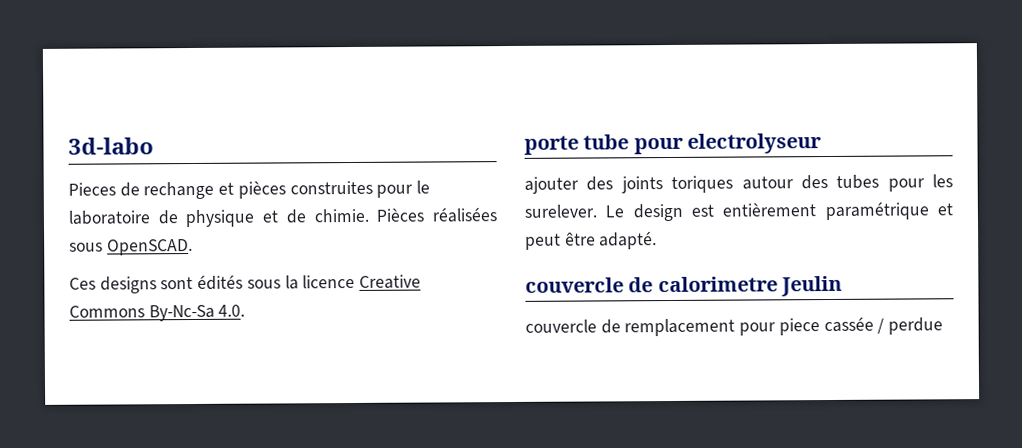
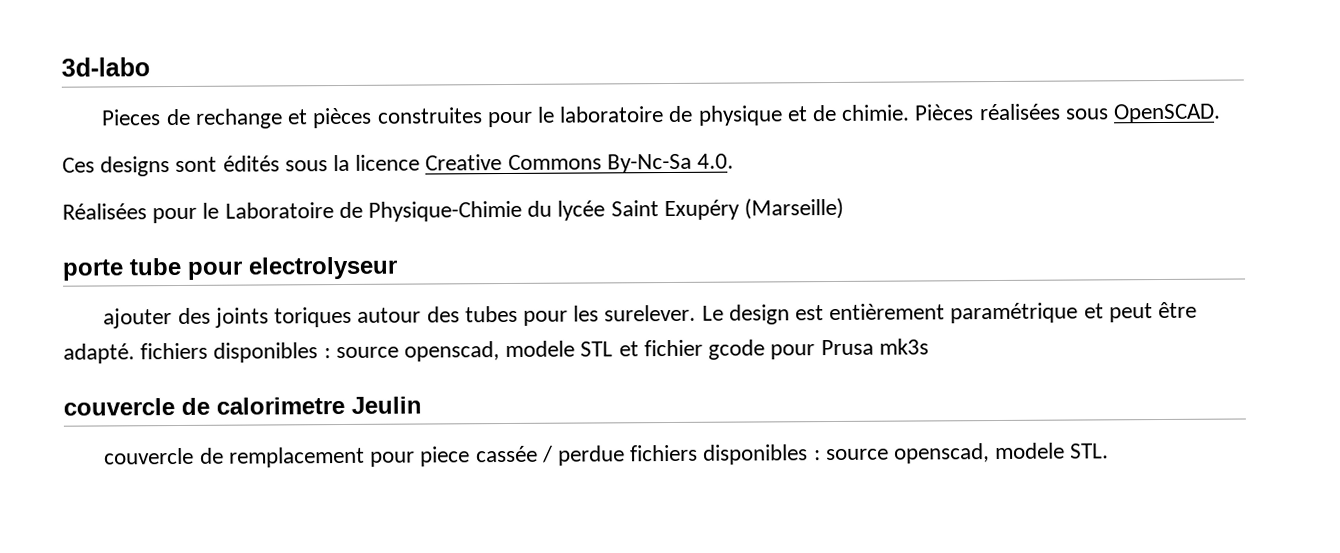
(246, 310) none -> [62,197,845,224] // Réalisées pour le Laboratoire de Physique-Chimie du lycée Saint Exupéry (Marseille)
(658, 240) none -> [140,338,929,363] fichiers disponibles : source openscad, modele STL et fichier gcode pour Prusa mk3s
(944, 326) none -> [630,442,1110,465] fichiers disponibles : source openscad, modele STL.

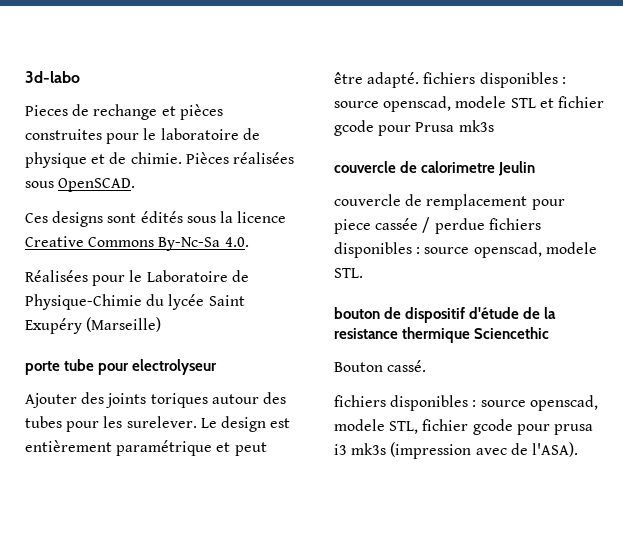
[103,308,173,329] ajouter -> [25,393,77,408] Ajouter
(1110, 451) none -> [334,307,557,323] [334,327,550,343] [334,360,427,372] [334,395,598,411] [334,419,593,435] [334,442,578,459] // bouton de dispositif d'étude de la resistance thermique Sciencethic // Bouton cassé. // fichiers disponibles : source openscad, modele STL, fichier gcode pour prusa i3 mk3s (impression avec de l'ASA).

